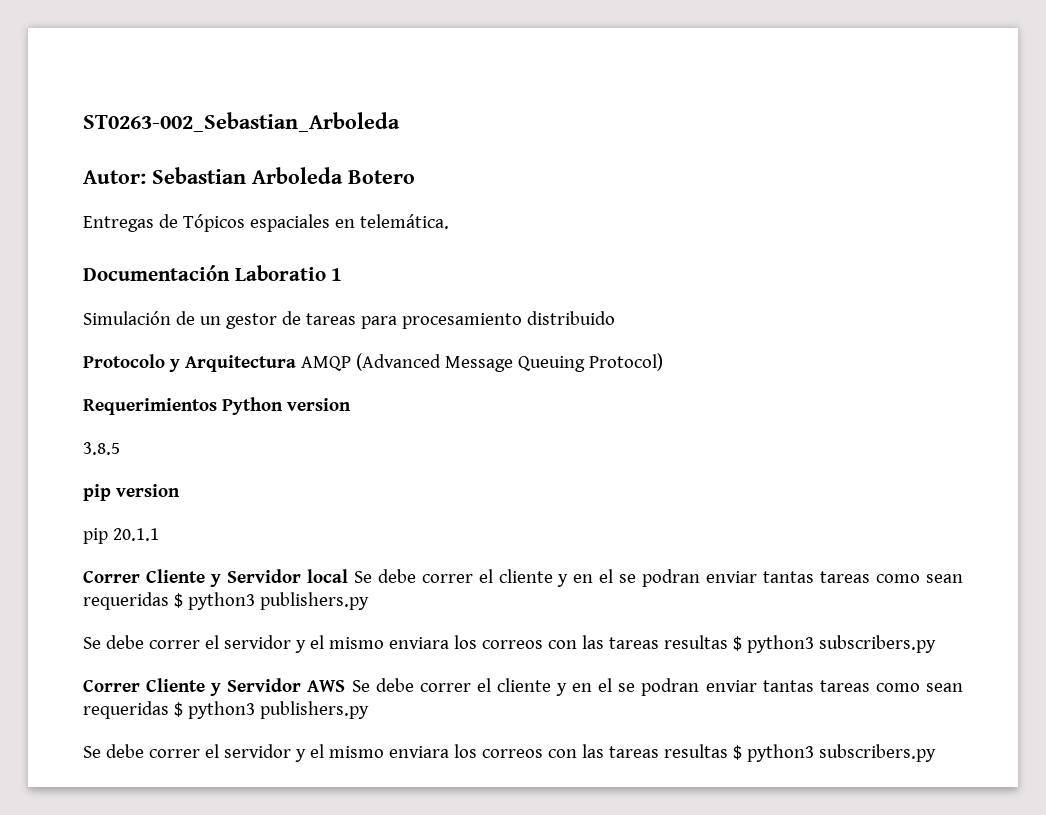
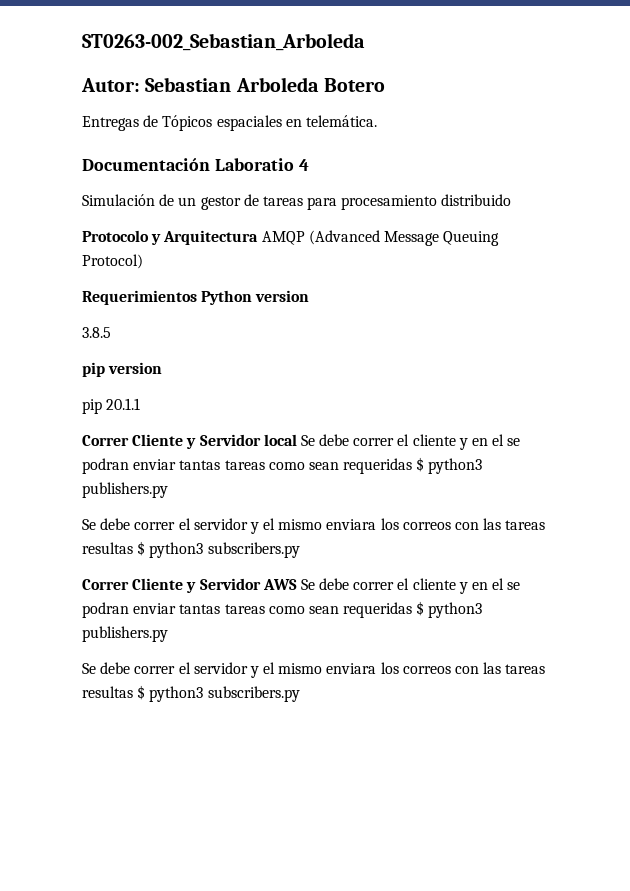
[331,268,343,281] 1 -> [298,159,309,171] 4

